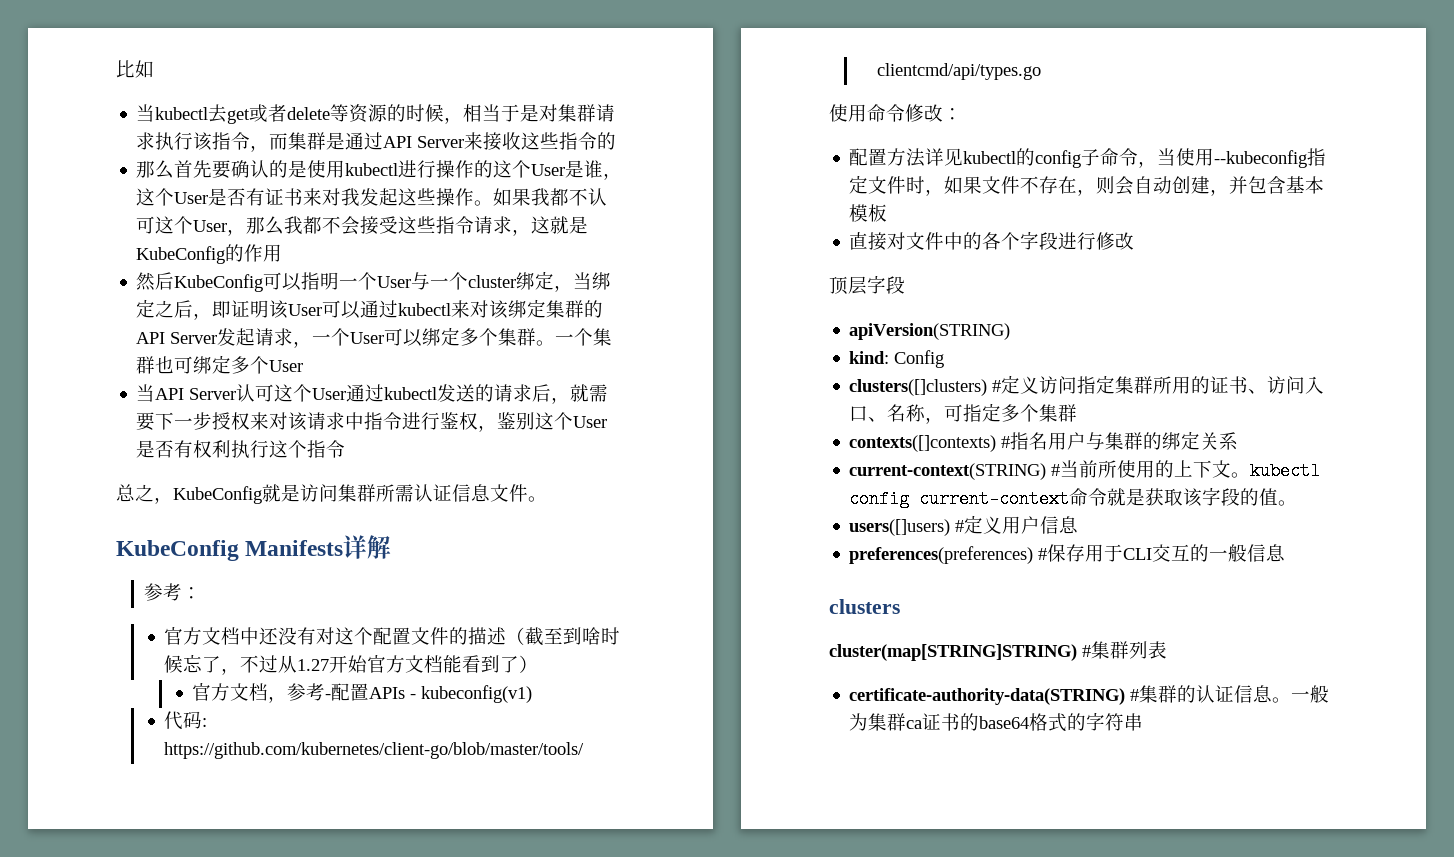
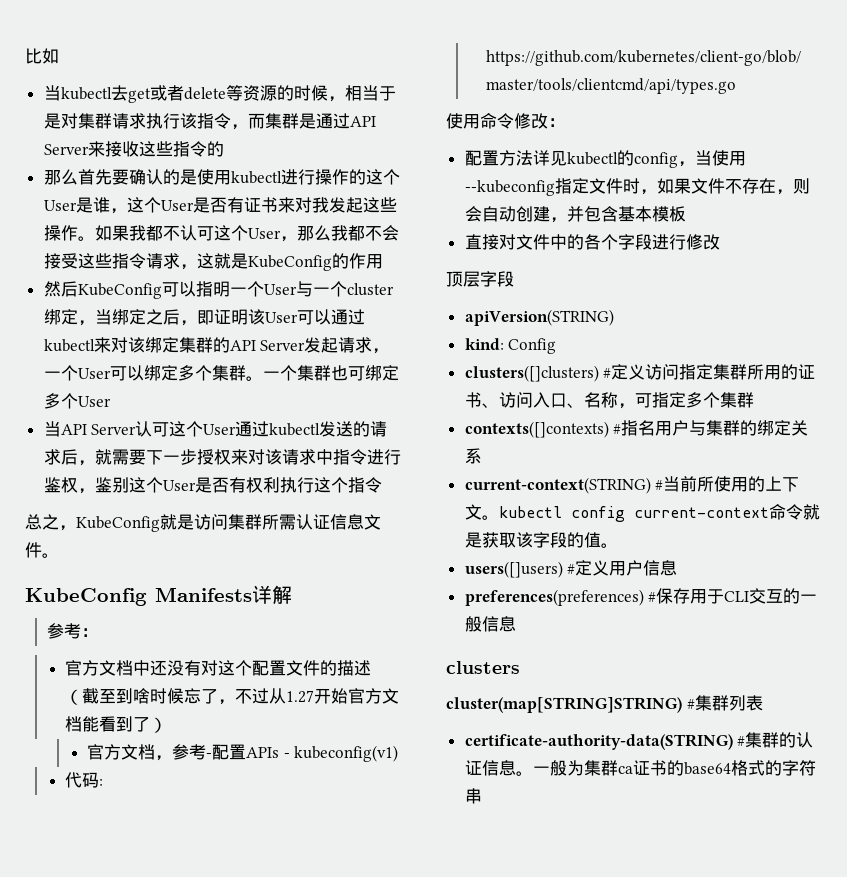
[1081,148,1139,166] 子命令 -> (678, 160) none

